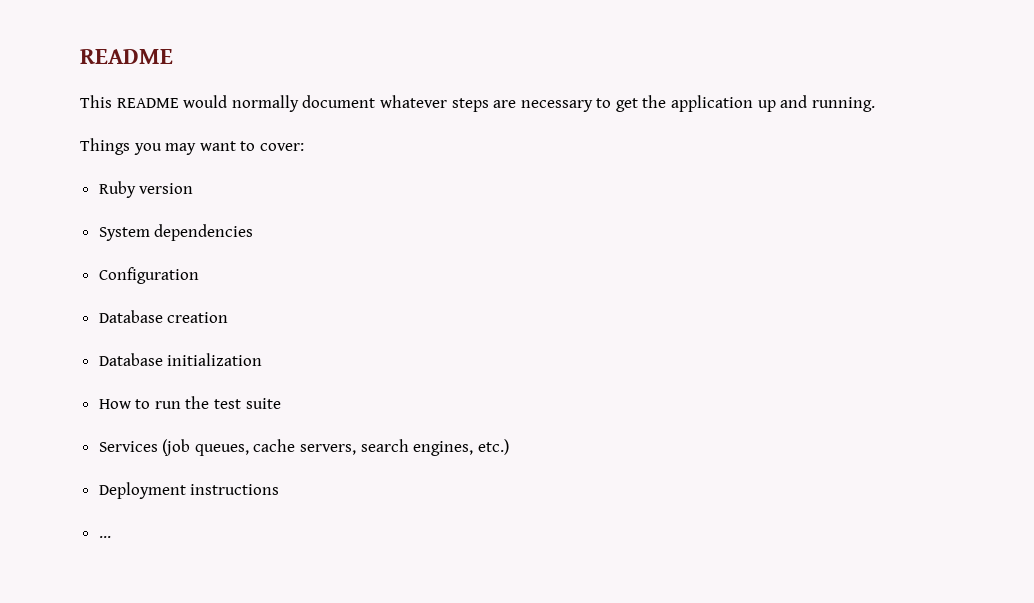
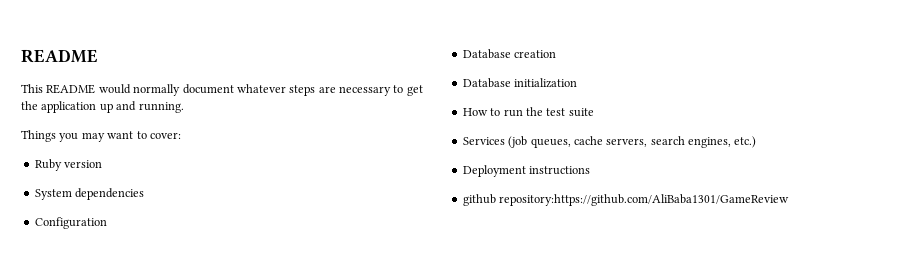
[98,536,111,538] ... -> [462,194,790,206] github repository:https://github.com/AliBaba1301/GameReview

